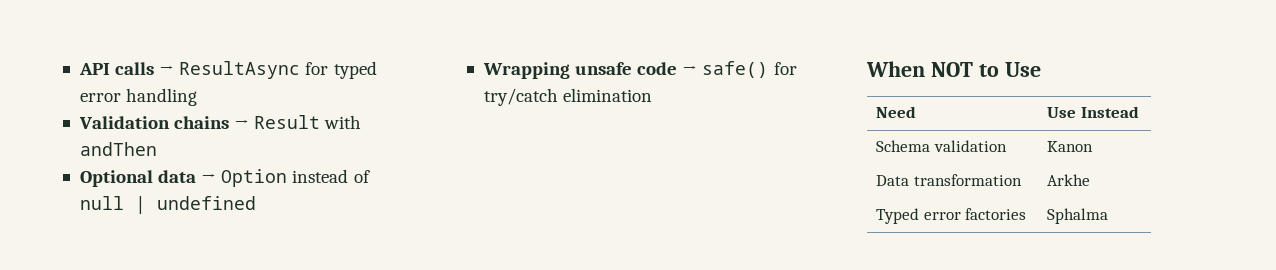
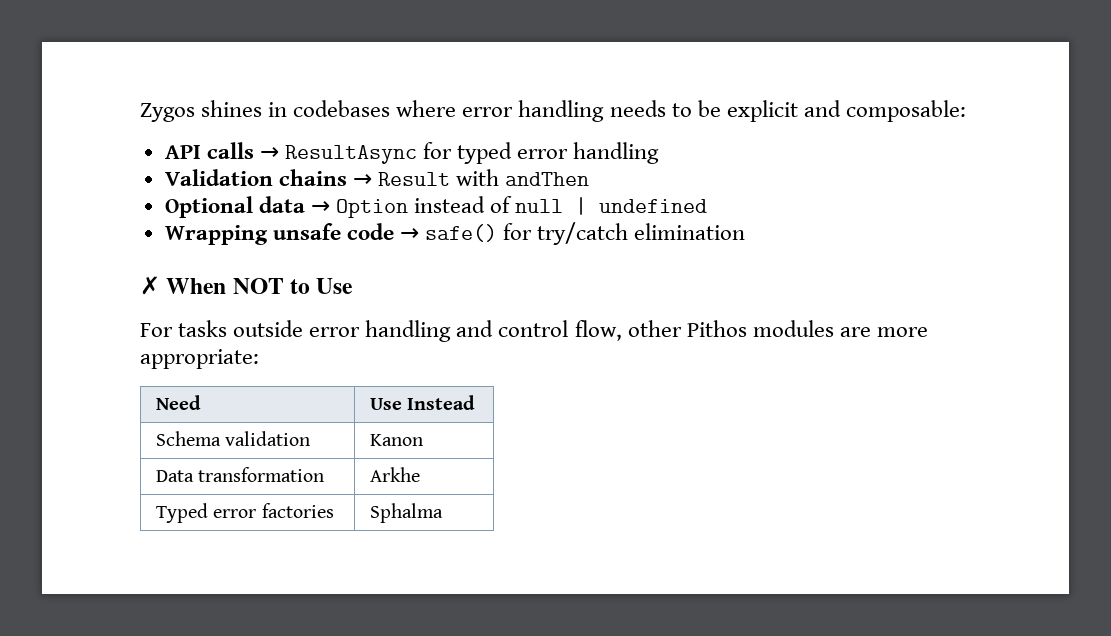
(78, 69) none -> [140,100,966,122] Zygos shines in codebases where error handling needs to be explicit and composable: //
(653, 95) none -> [140,276,160,295] ✗
(1041, 69) none -> [140,320,928,342] [140,349,259,369] // For tasks outside error handling and control flow, other Pithos modules are more appropriate:

